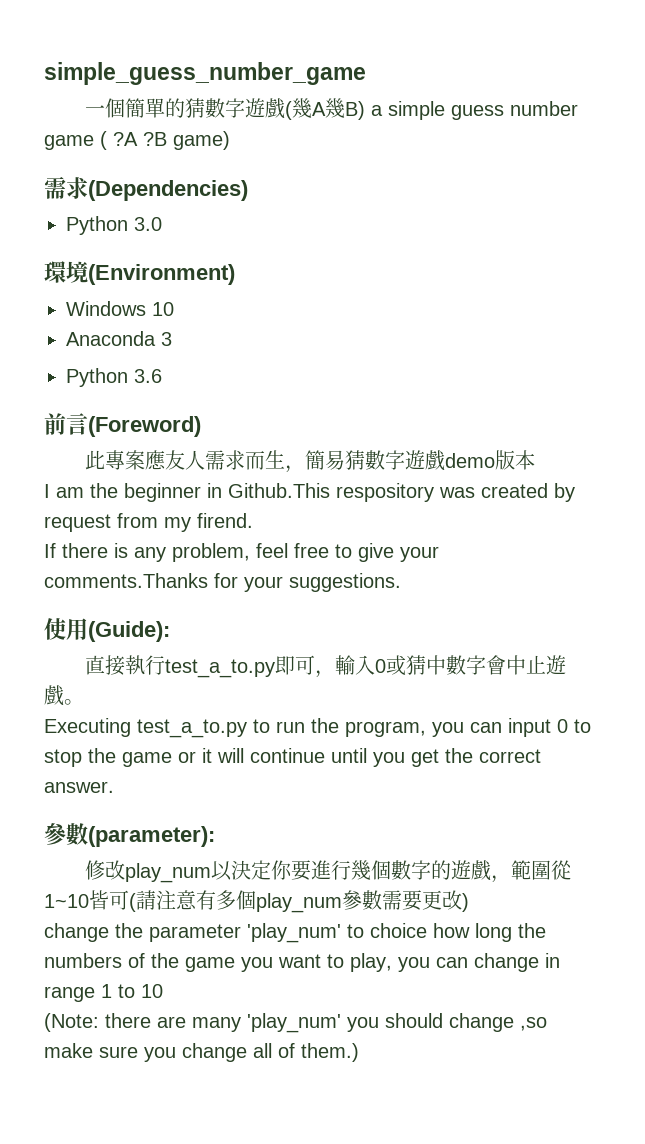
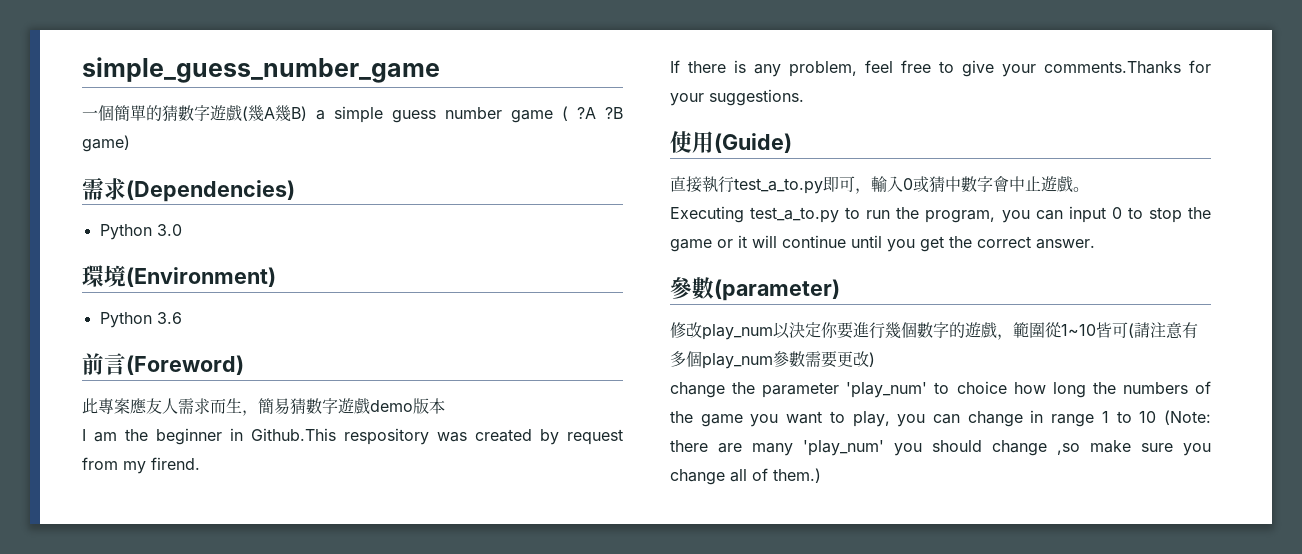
[66,301,174,316] [66,331,172,346] // Windows 10 // Anaconda 3 -> (276, 277) none
[88,621,170,642] (Guide): -> [714,133,792,153] (Guide)
[88,826,215,847] (parameter): -> [714,279,840,301] (parameter)
(163, 991) // -> (1157, 417) none

